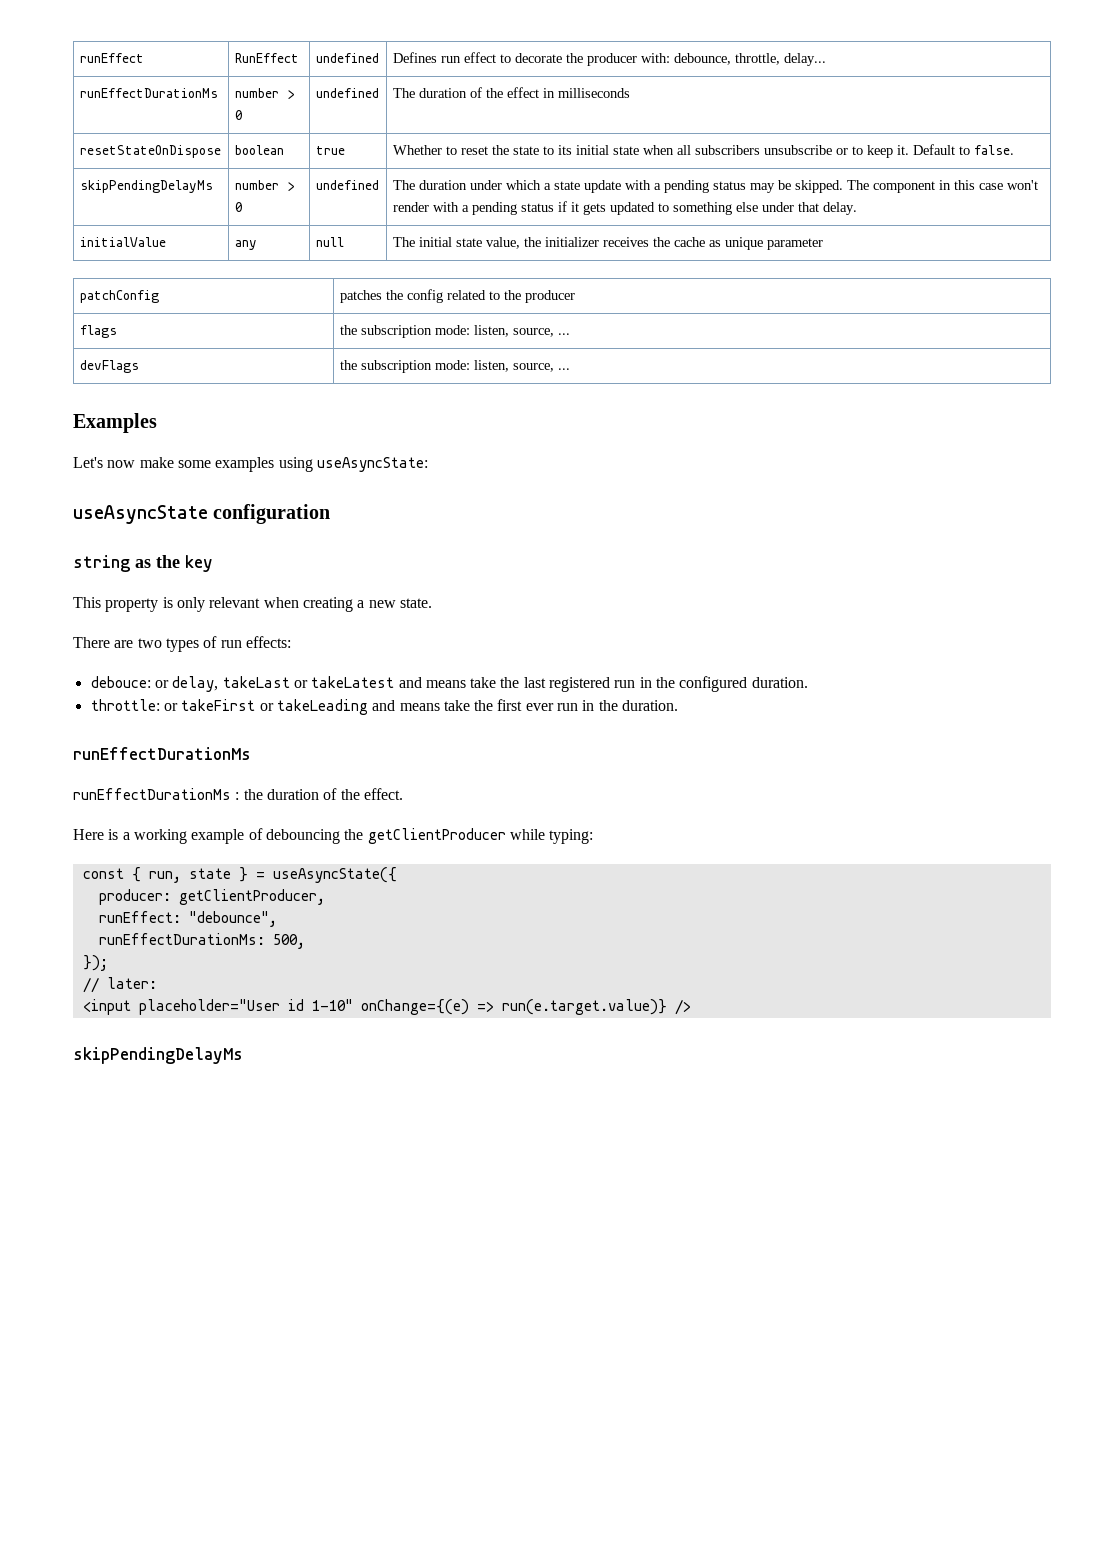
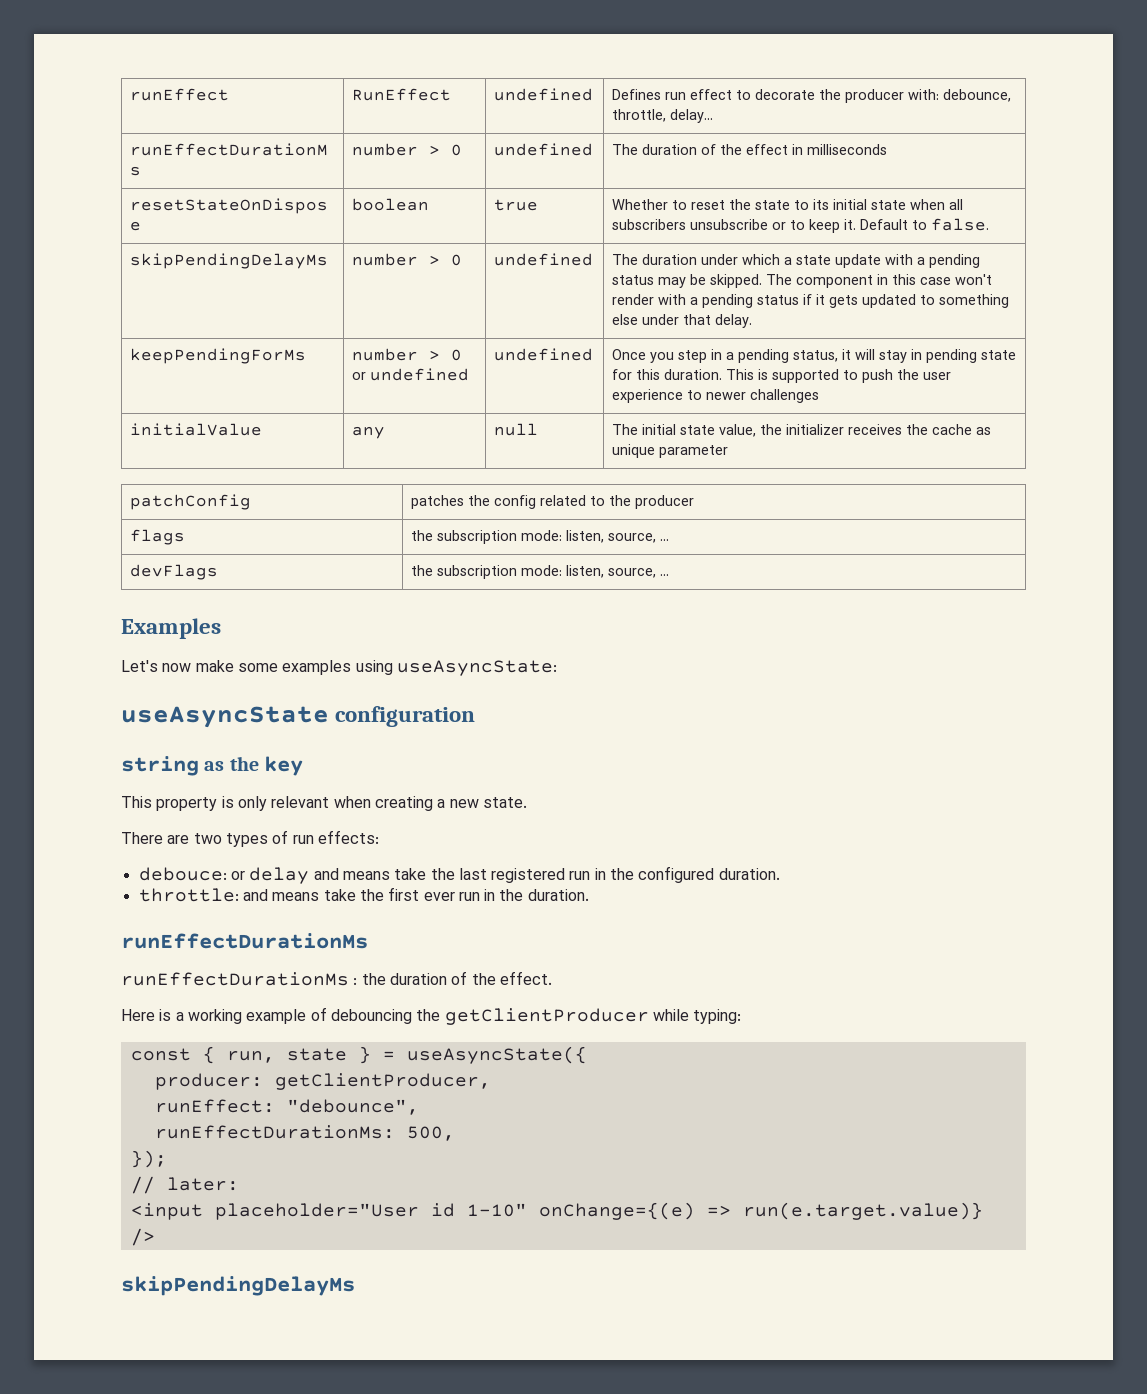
(857, 208) none -> [129,348,306,364] [351,348,462,361] [351,368,469,381] [493,348,593,361] [611,349,1016,363] [611,369,951,383] [611,389,819,403] // keepPendingForMs | number > 0 or undefined | undefined | Once you step in a pending status, it will stay in pending state for this duration. This is supported to push the user experience to newer challenges
[172,676,395,692] delay, takeLast or takeLatest -> [249,867,310,884] delay
[163,699,368,715] or takeFirst or takeLeading -> (239, 895) none

